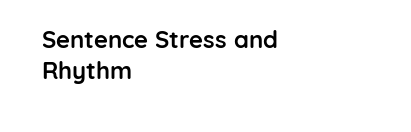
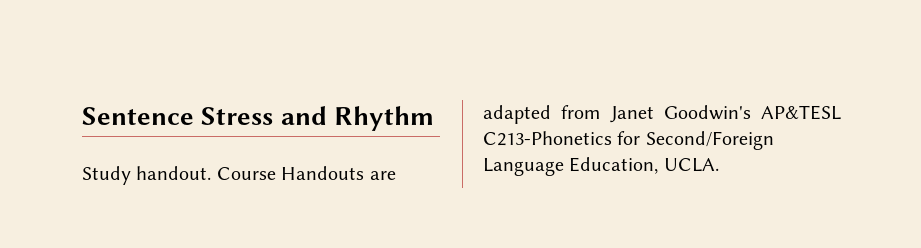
(132, 72) none -> [82,166,396,185] [483,105,841,124] [483,131,774,150] [483,157,719,176] // Study handout. Course Handouts are adapted from Janet Goodwin's AP&TESL C213-Phonetics for Second/Foreign Language Education, UCLA.

